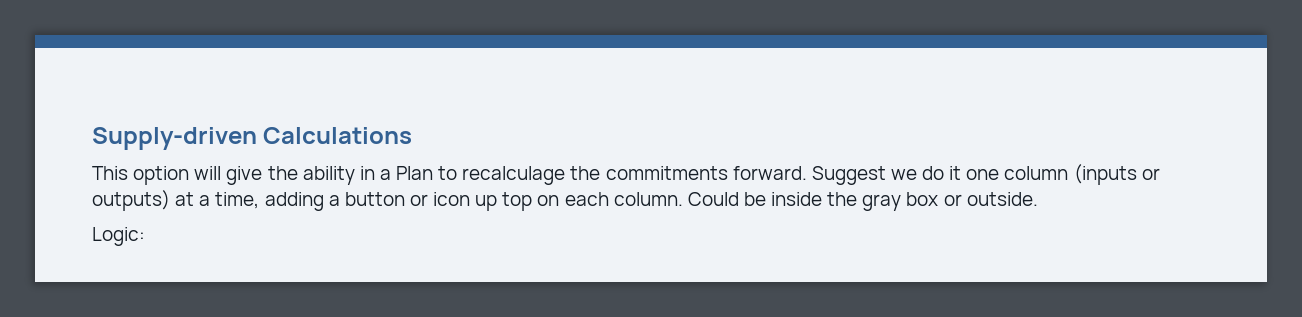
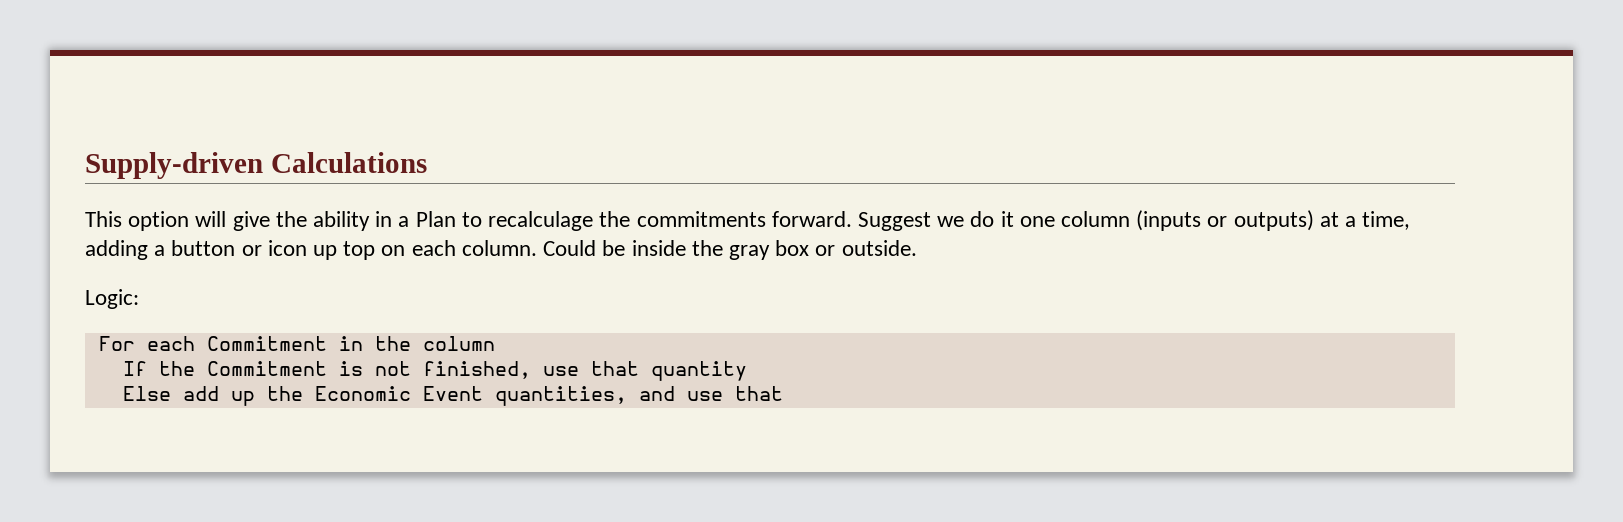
(145, 236) none -> [98,336,495,351] [122,361,747,381] [122,386,783,406] // For each Commitment in the column // If the Commitment is not finished, use that quantity // Else add up the Economic Event quantities, and use that

